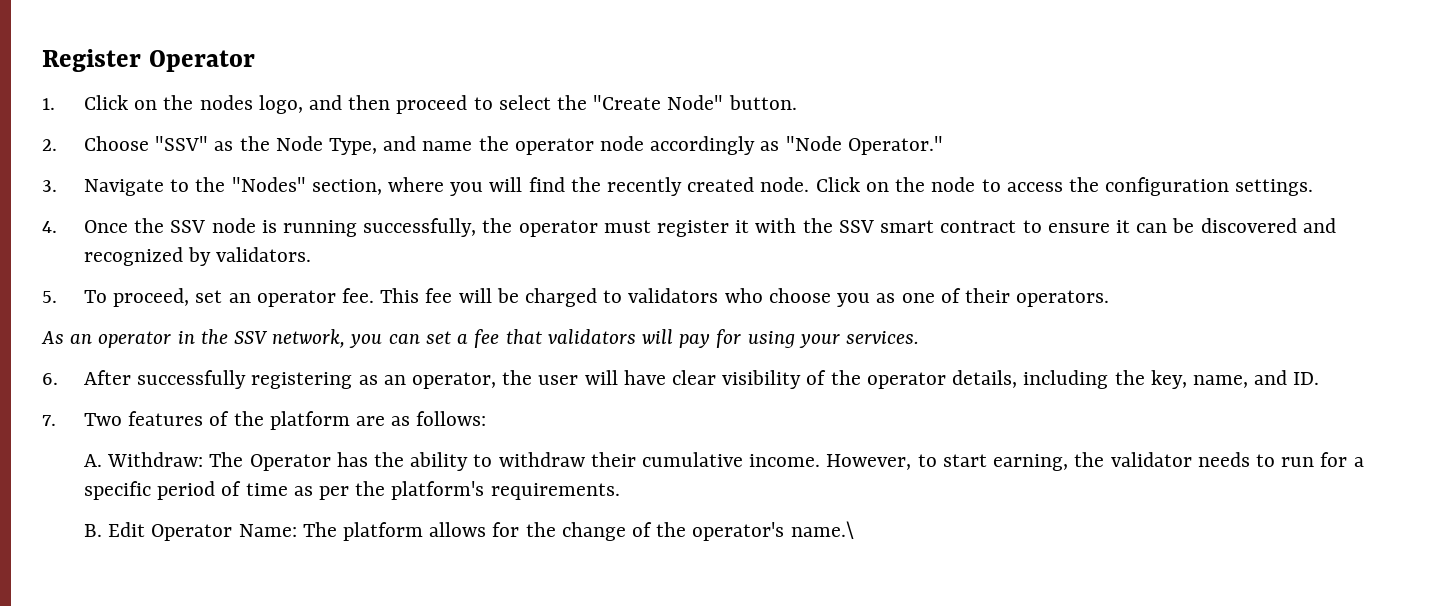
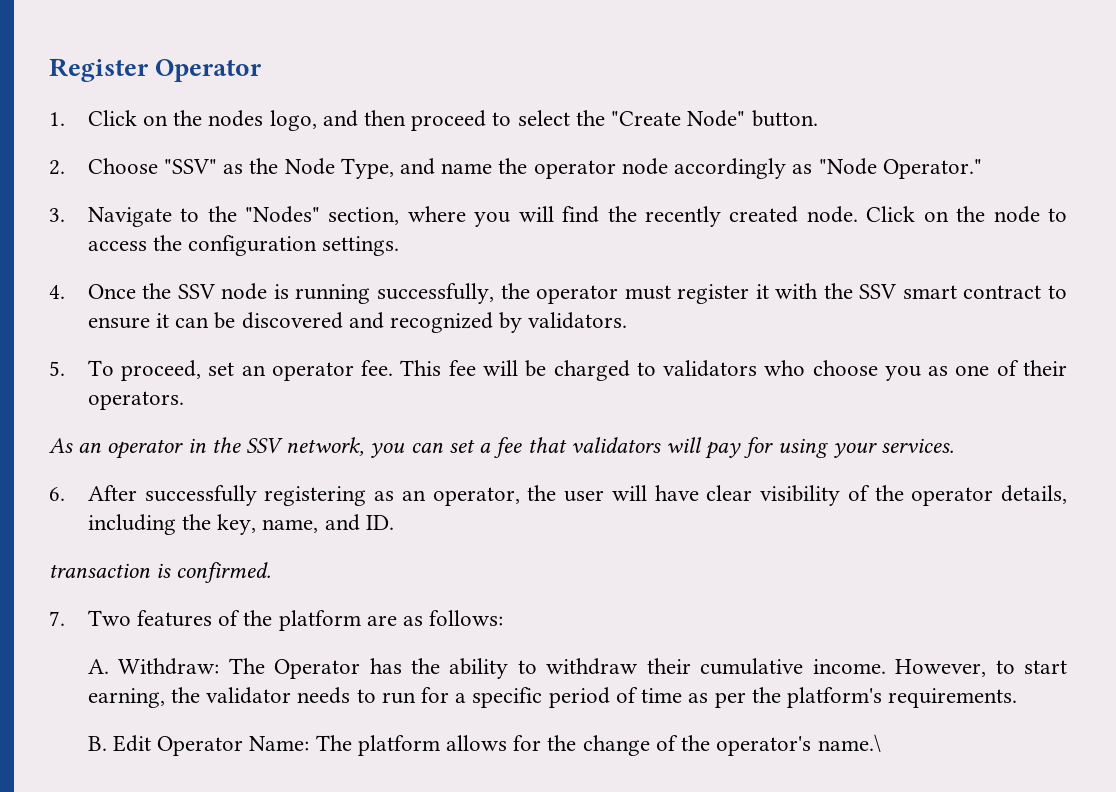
(1320, 378) none -> [49,562,272,583] // transaction is confirmed.

